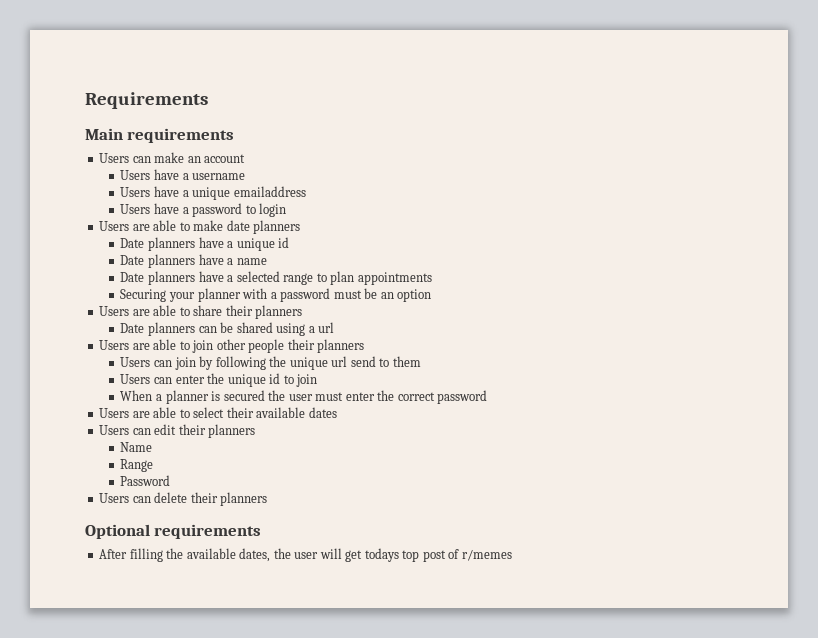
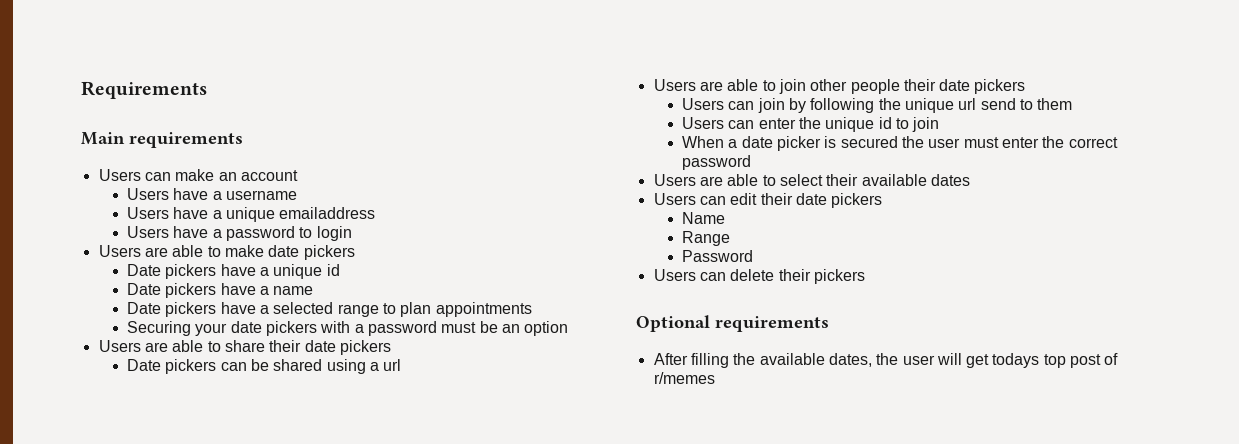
[253,220,301,234] [120,237,195,251] planners // Date planners -> [303,245,355,260] [126,264,217,279] pickers // Date pickers
[147,254,195,268] planners -> [165,283,217,298] pickers
[147,271,195,285] planners -> [165,302,217,317] pickers
[197,288,241,302] planner -> [230,321,317,336] date pickers
[255,305,303,319] [120,322,195,336] planners // Date planners -> [304,340,391,355] [126,359,217,374] date pickers // Date pickers
[317,339,365,353] planners -> [939,79,1026,94] date pickers
[165,390,209,404] planner -> [741,136,821,151] date picker
[208,424,256,438] planners -> [795,193,883,208] date pickers
[220,492,268,506] planners -> [813,269,865,284] pickers

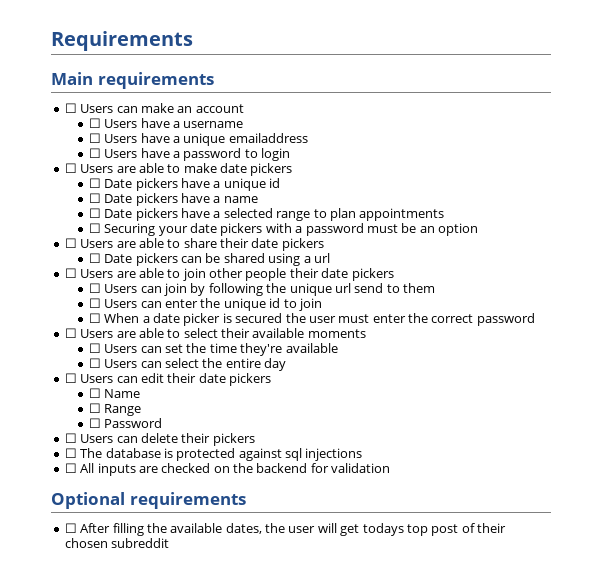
(243, 140) none -> [64,103,77,113] ☐
(298, 175) none -> [88,118,101,128] ☐
(297, 195) none -> [88,133,101,143] ☐
(376, 213) none -> [88,148,101,158] ☐
(352, 233) none -> [64,163,77,173] ☐
(355, 252) none -> [88,178,101,188] ☐
(340, 270) none -> [88,193,101,203] ☐
(314, 290) none -> [88,208,101,218] ☐
(532, 309) none -> [88,223,101,233] ☐
(569, 328) none -> [64,238,77,248] ☐
(391, 347) none -> [88,253,101,263] ☐
(402, 365) none -> [64,268,77,278] ☐
(1026, 86) none -> [88,283,101,293] ☐
(1073, 104) none -> [88,298,101,308] ☐
(940, 124) none -> [88,313,101,323] ☐
(751, 162) none -> [64,328,77,338] ☐
[930,174,970,186] dates // -> [307,329,366,338] [88,343,338,356] [88,358,287,371] [64,373,77,383] moments // ☐ Users can set the time they're available // ☐ Users can select the entire day // ☐
(883, 200) none -> [88,388,101,398] ☐
(725, 218) none -> [88,403,101,413] ☐
(730, 238) none -> [88,418,101,428] ☐
(753, 256) none -> [64,433,77,443] ☐
(865, 276) none -> [64,448,363,461] [64,463,391,476] // ☐ The database is protected against sql injections // ☐ All inputs are checked on the backend for validation
(829, 324) none -> [64,523,77,533] ☐
[653,372,715,384] r/memes -> [477,523,506,533] [64,538,170,548] their chosen subreddit

